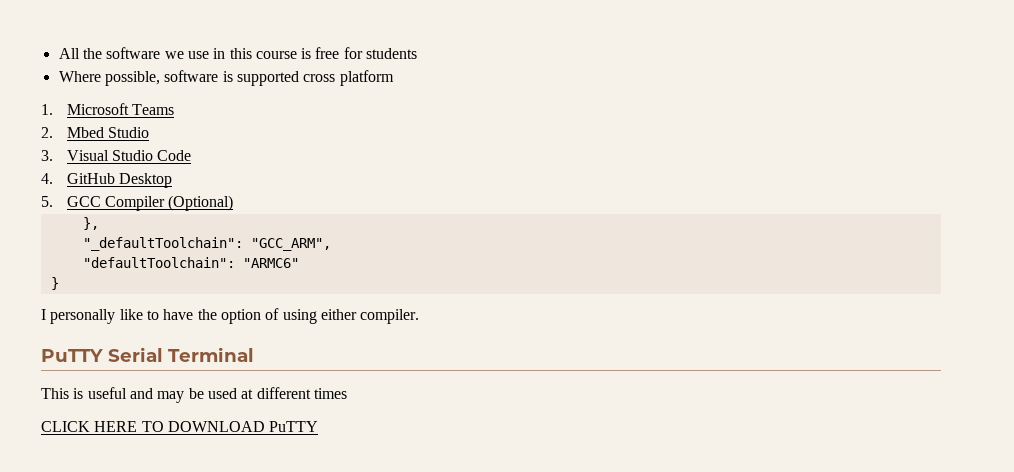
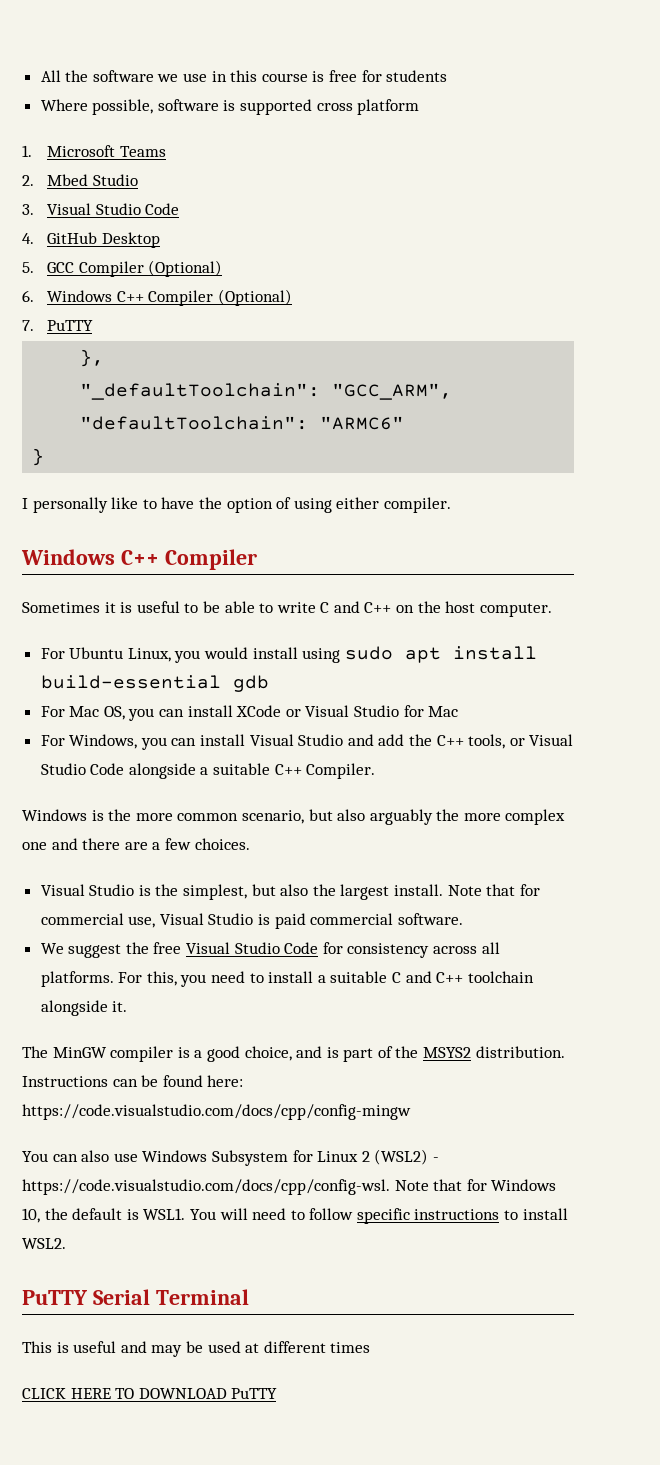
(234, 203) none -> [22,289,292,306] [22,320,93,331] // 6. Windows C++ Compiler (Optional) // 7. PuTTY
(420, 316) none -> [21,549,257,570] [22,601,552,617] [40,646,537,663] [40,675,269,692] [40,705,459,721] [40,734,574,750] [40,763,376,779] [22,809,566,825] [22,838,250,850] [40,884,540,900] [40,913,463,929] [40,942,500,958] [40,971,534,987] [40,1000,128,1016] [22,1046,565,1062] [22,1075,244,1087] [22,1104,411,1120] [22,1149,439,1166] [22,1179,557,1195] [22,1208,568,1224] [22,1238,66,1249] // Windows C++ Compiler // Sometimes it is useful to be able to write C and C++ on the host computer. // For Ubuntu Linux, you would install using sudo apt install build-essential gdb // For Mac OS, you can install XCode or Visual Studio for Mac // For Windows, you can install Visual Studio and add the C++ tools, or Visual Studio Code alongside a suitable C++ Compiler. // Windows is the more common scenario, but also arguably the more complex one and there are a few choices. // Visual Studio is the simplest, but also the largest install. Note that for commercial use, Visual Studio is paid commercial software. // We suggest the free Visual Studio Code for consistency across all platforms. For this, you need to install a suitable C and C++ toolchain alongside it. // The MinGW compiler is a good choice, and is part of the MSYS2 distribution. Instructions can be found here: https://code.visualstudio.com/docs/cpp/config-mingw // You can also use Windows Subsystem for Linux 2 (WSL2) - https://code.visualstudio.com/docs/cpp/config-wsl. Note that for Windows 10, the default is WSL1. You will need to follow specific instructions to install WSL2.

